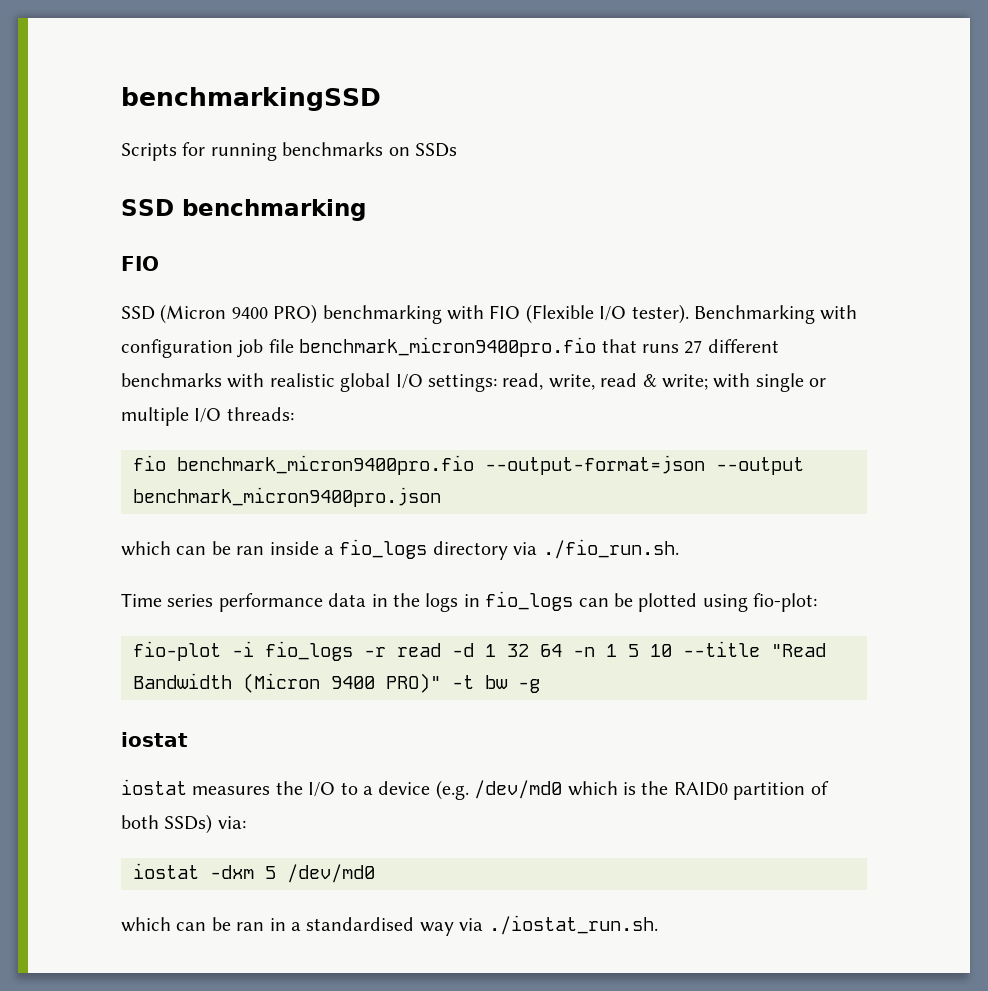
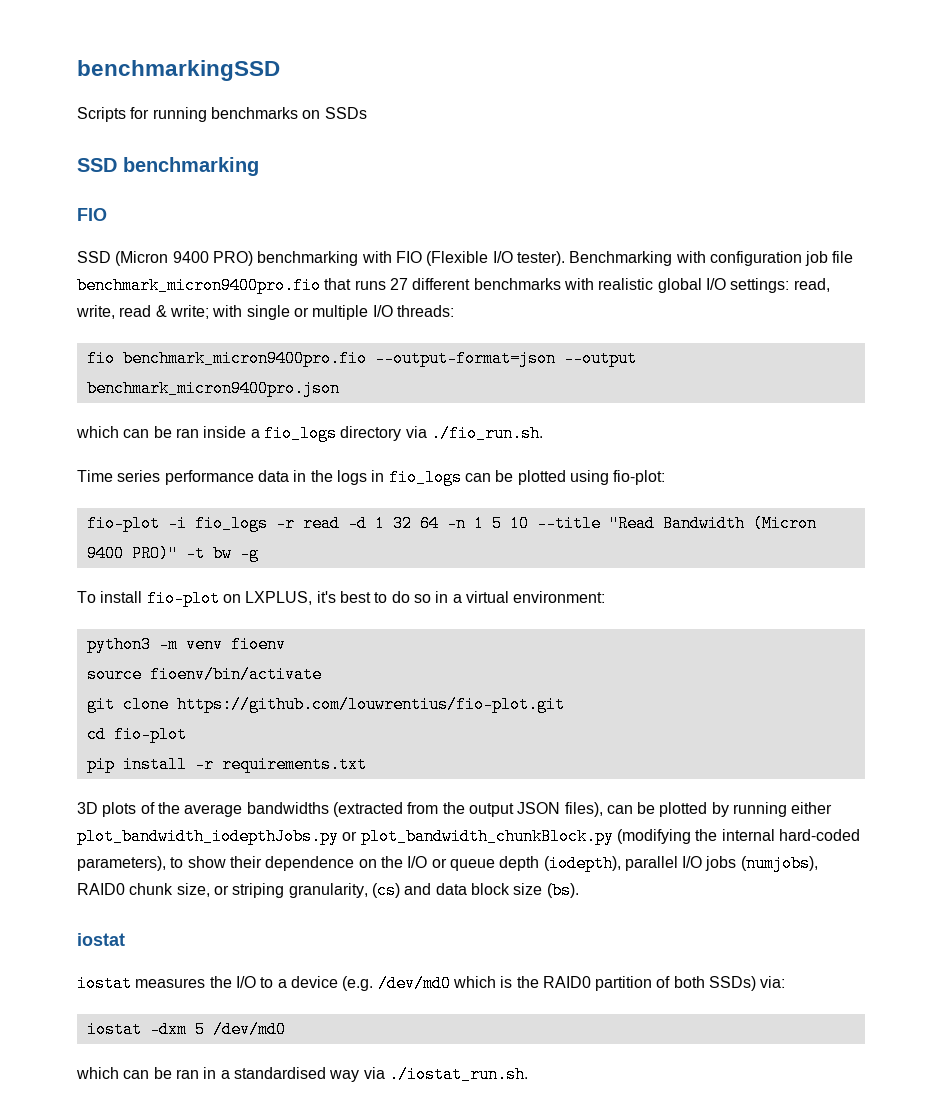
(540, 686) none -> [77,590,606,607] [86,636,286,653] [86,666,322,683] [86,696,565,713] [86,726,187,743] [86,756,367,773] [77,802,833,817] [77,828,860,845] [77,855,818,872] [77,882,579,899] // To install fio-plot on LXPLUS, it's best to do so in a virtual environment: // python3 -m venv fioenv // source fioenv/bin/activate // git clone https://github.com/louwrentius/fio-plot.git // cd fio-plot // pip install -r requirements.txt // 3D plots of the average bandwidths (extracted from the output JSON files), can be plotted by running either plot_bandwidth_iodepthJobs.py or plot_bandwidth_chunkBlock.py (modifying the internal hard-coded parameters), to show their dependence on the I/O or queue depth (iodepth), parallel I/O jobs (numjobs), RAID0 chunk size, or striping granularity, (cs) and data block size (bs).

